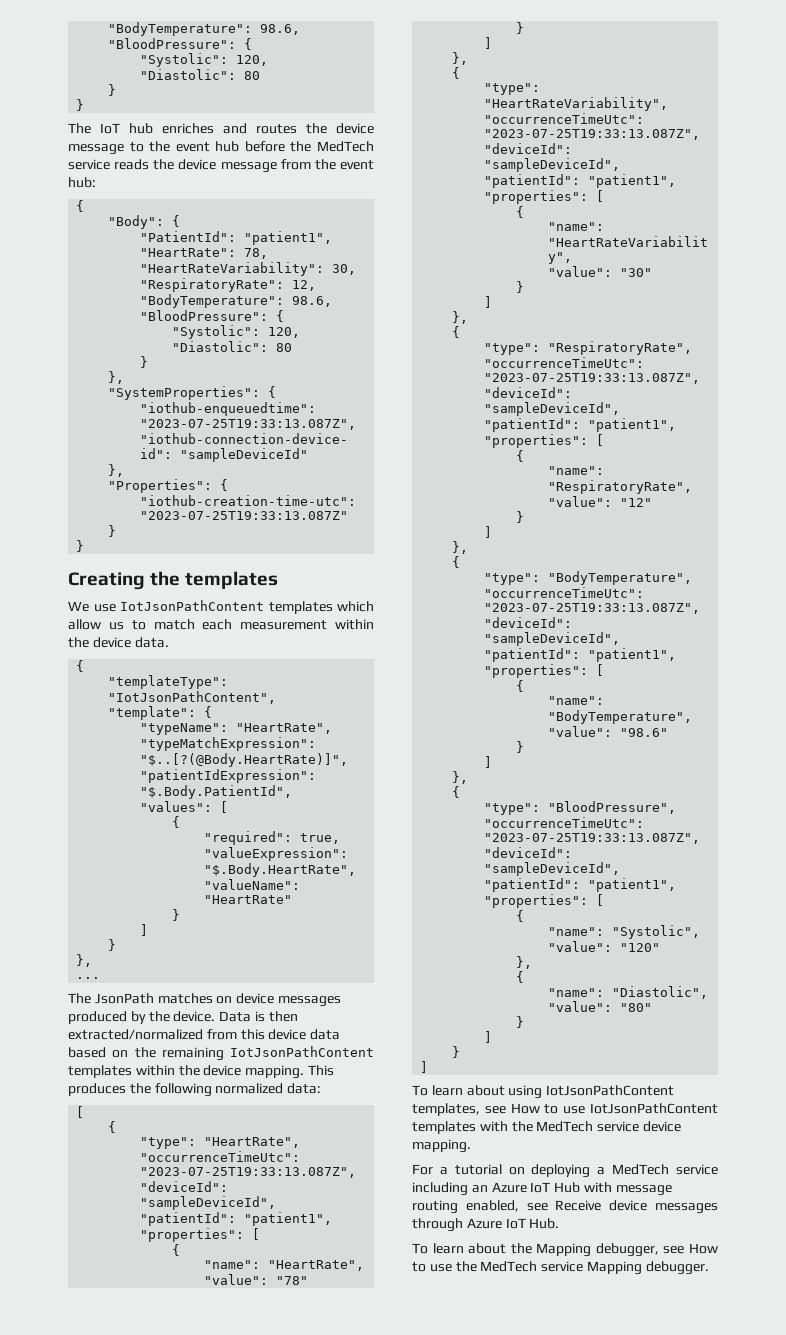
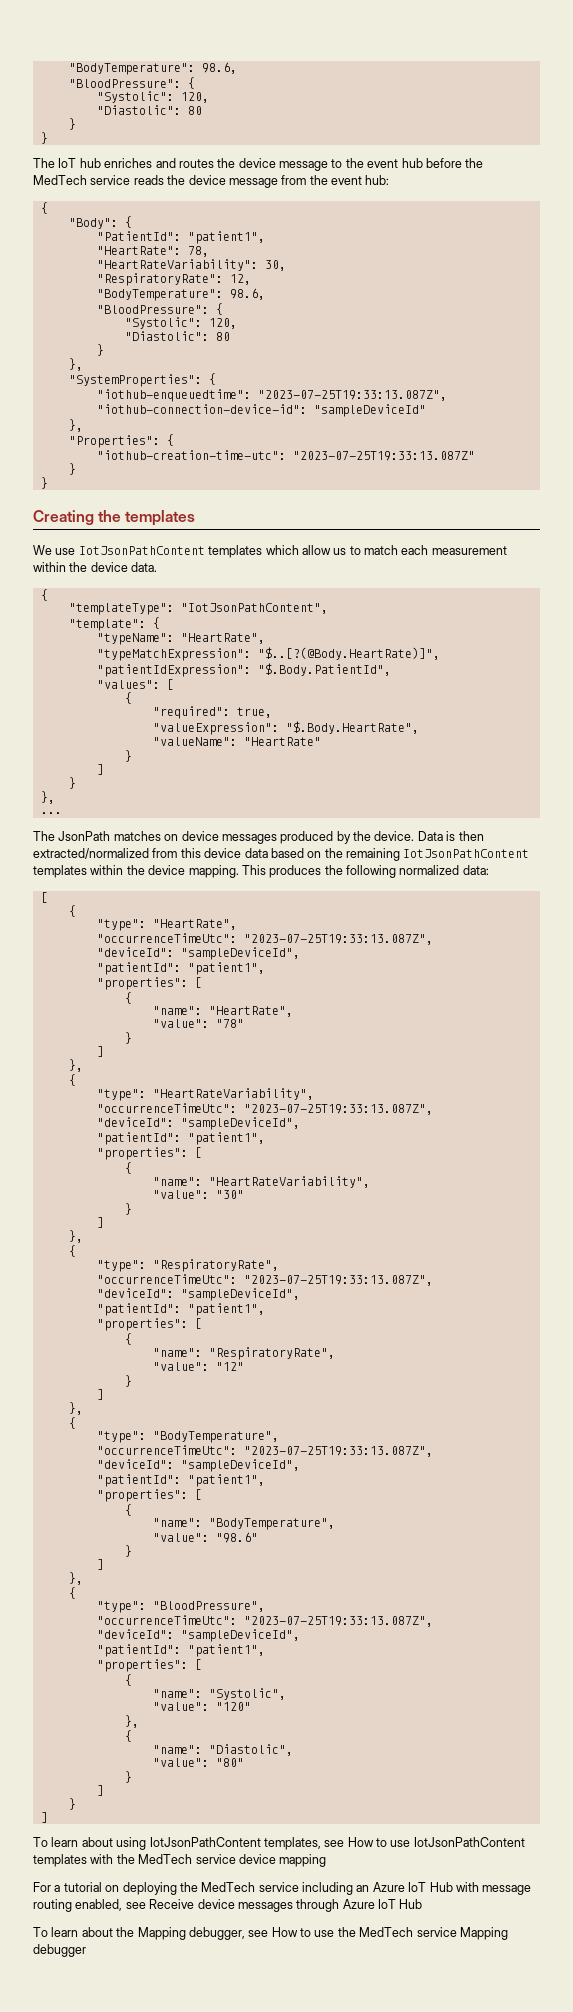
[412,1139,471,1153] mapping. -> [279,1854,327,1867] mapping
[597,1167,606,1175] a -> [179,1882,198,1892] the
[529,1218,560,1229] Hub. -> [399,1899,423,1909] Hub
[645,1261,709,1275] debugger. -> [33,1944,86,1957] debugger

